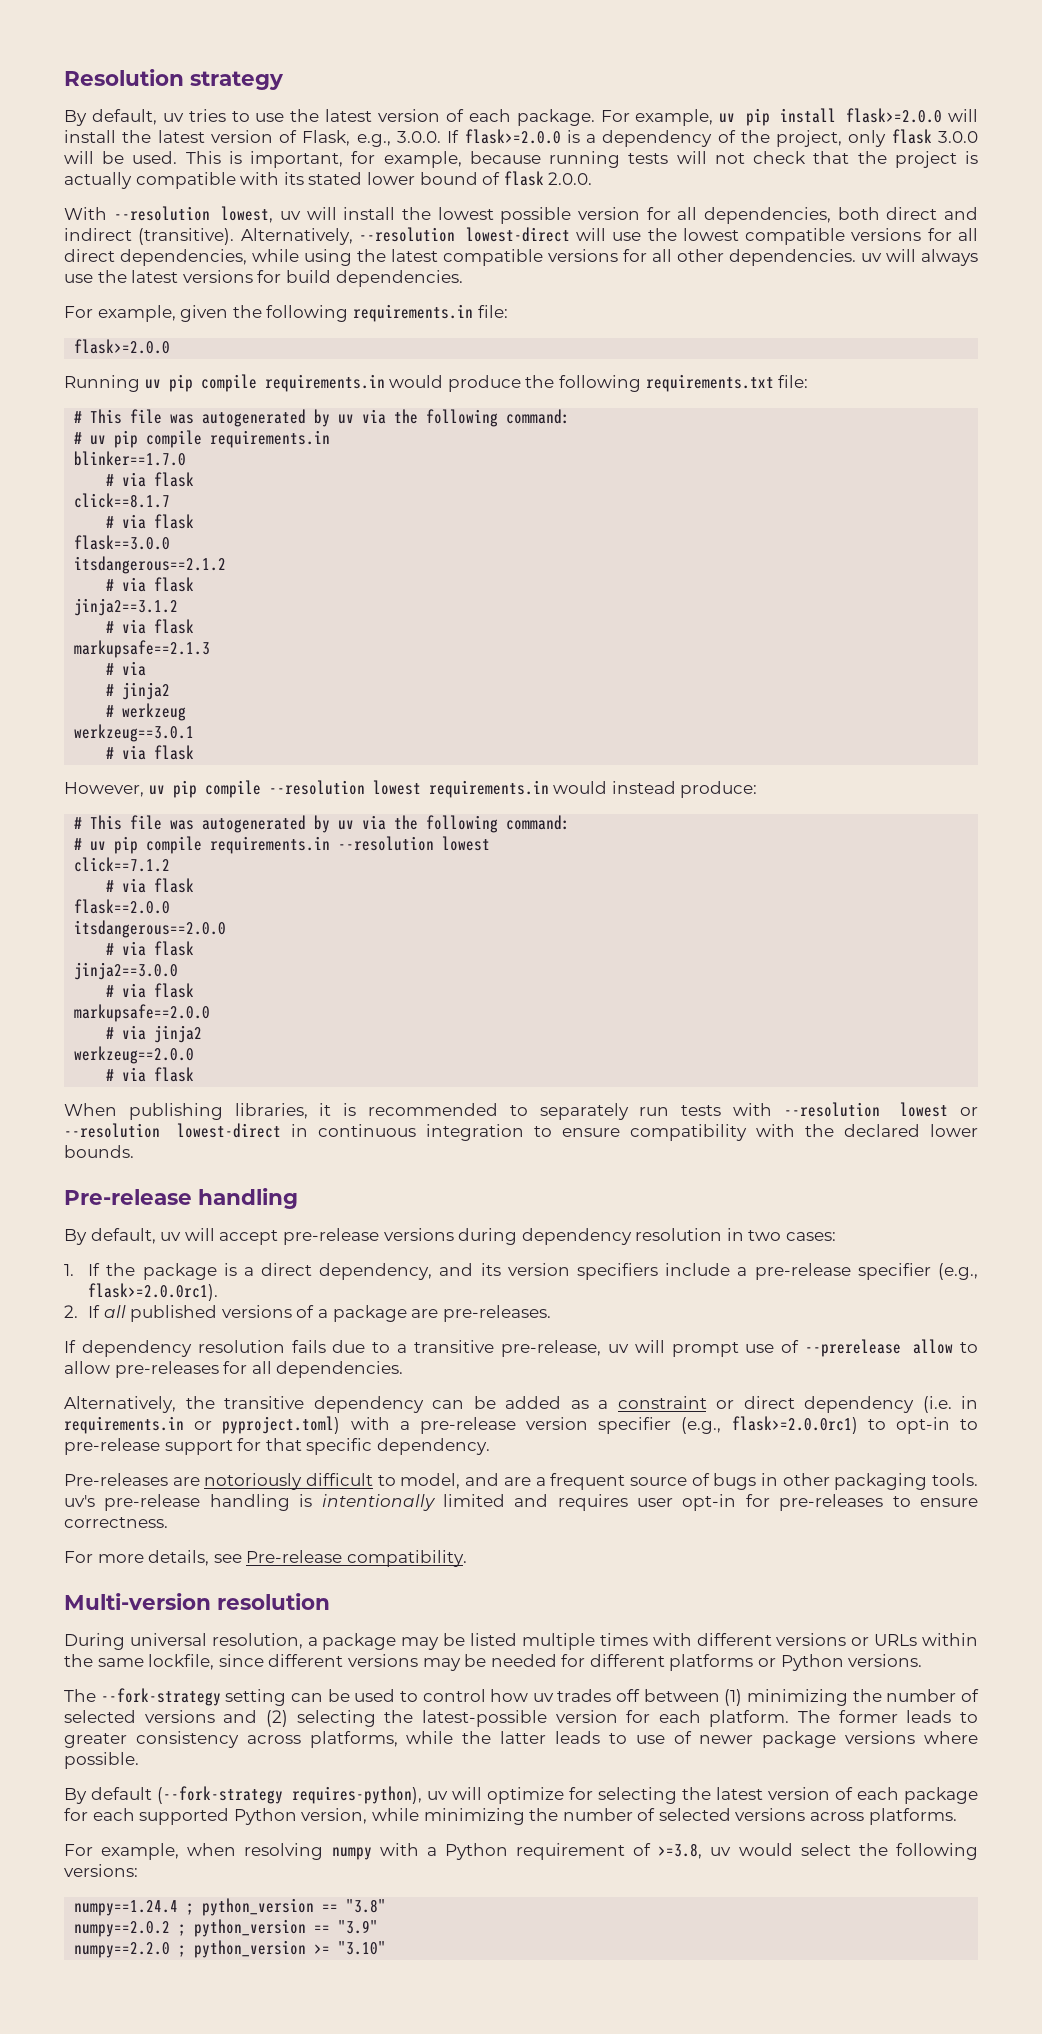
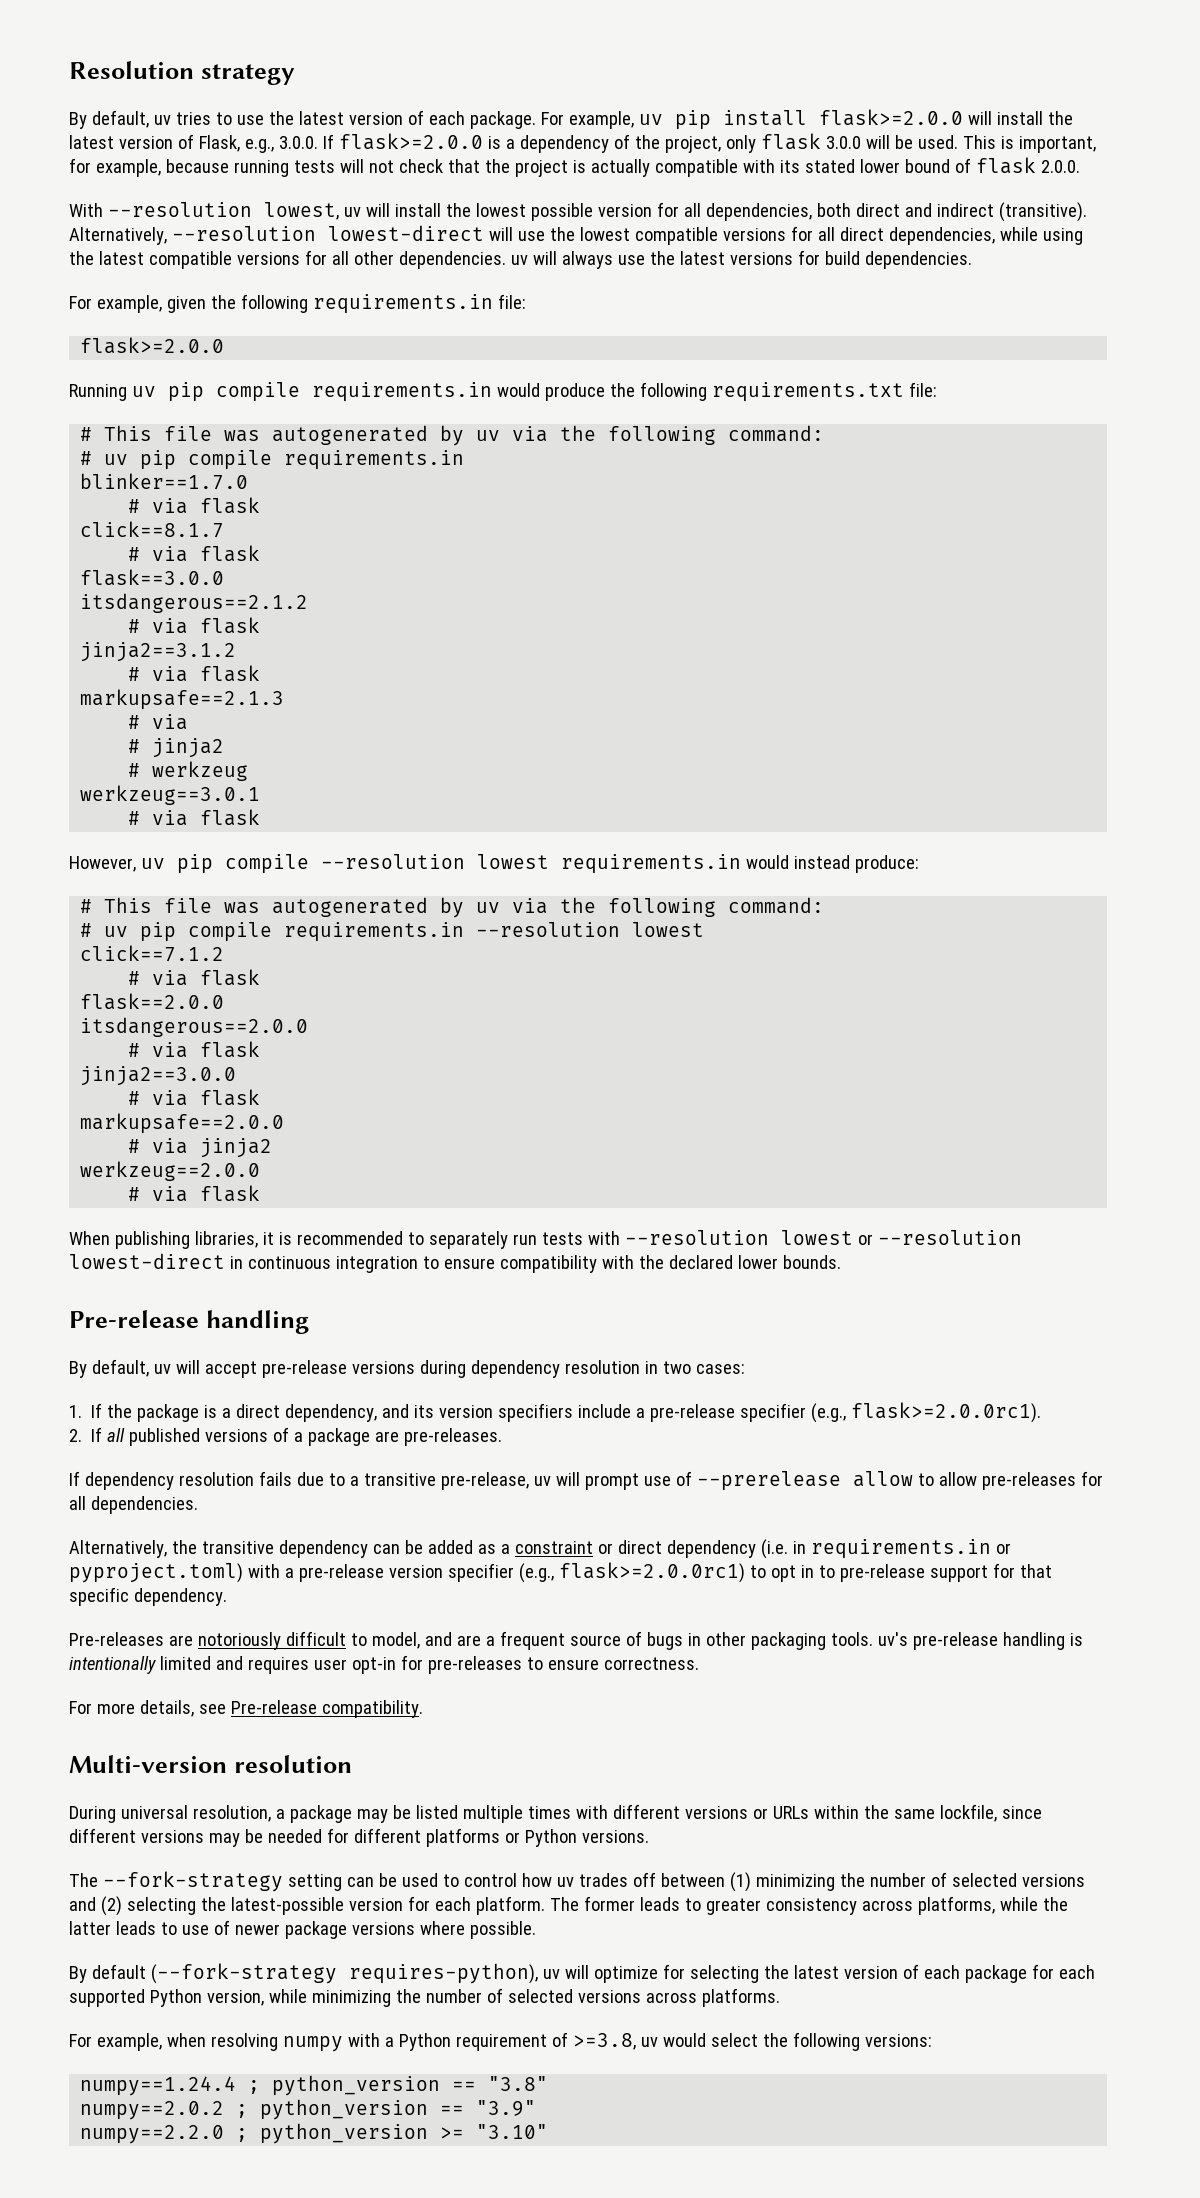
[895,1417,950,1434] opt-in -> [770,1565,814,1582] opt in

